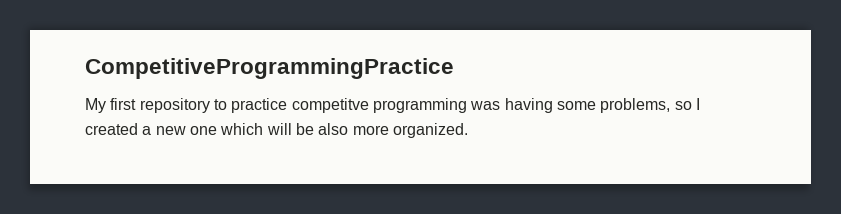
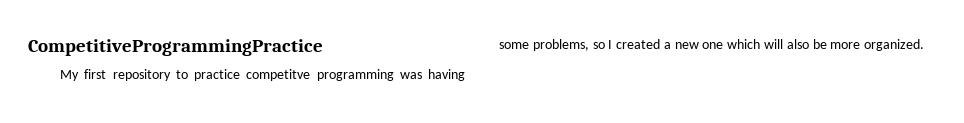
[295,123,349,135] be also -> [786,39,827,49] also be

